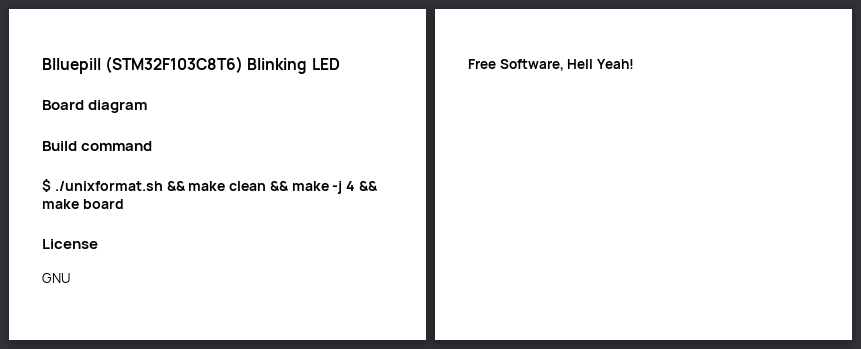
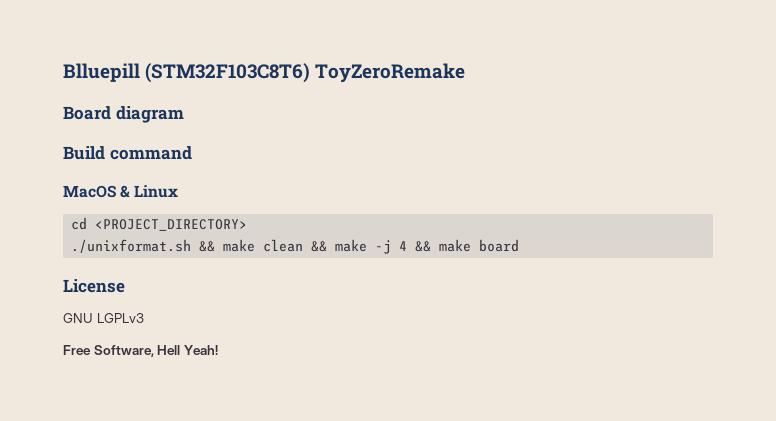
[247,58,340,74] Blinking LED -> [315,63,466,83] ToyZeroRemake
[42,179,51,192] $ -> [63,185,179,198] [71,217,248,231] MacOS & Linux // cd <PROJECT_DIRECTORY> //
(70, 278) none -> [96,313,144,323] LGPLv3

